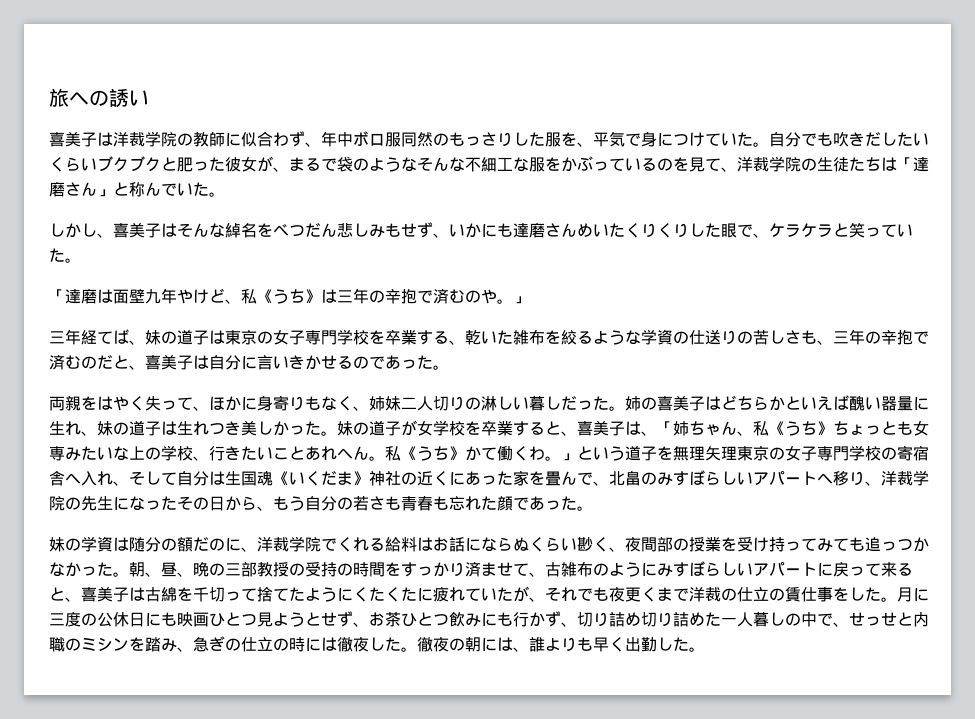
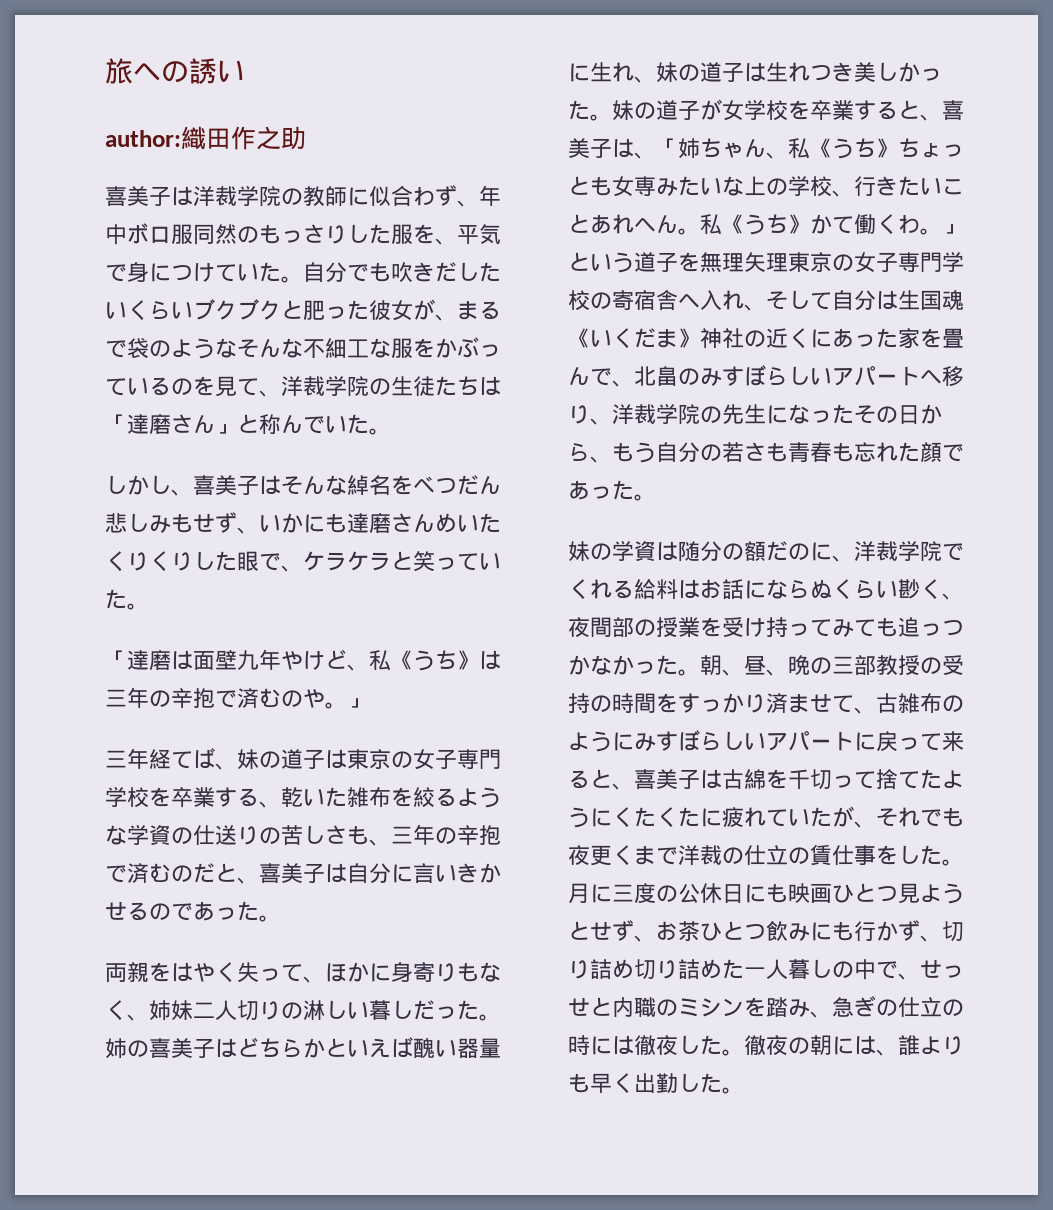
(149, 98) none -> [105,126,306,150] // author:織田作之助

